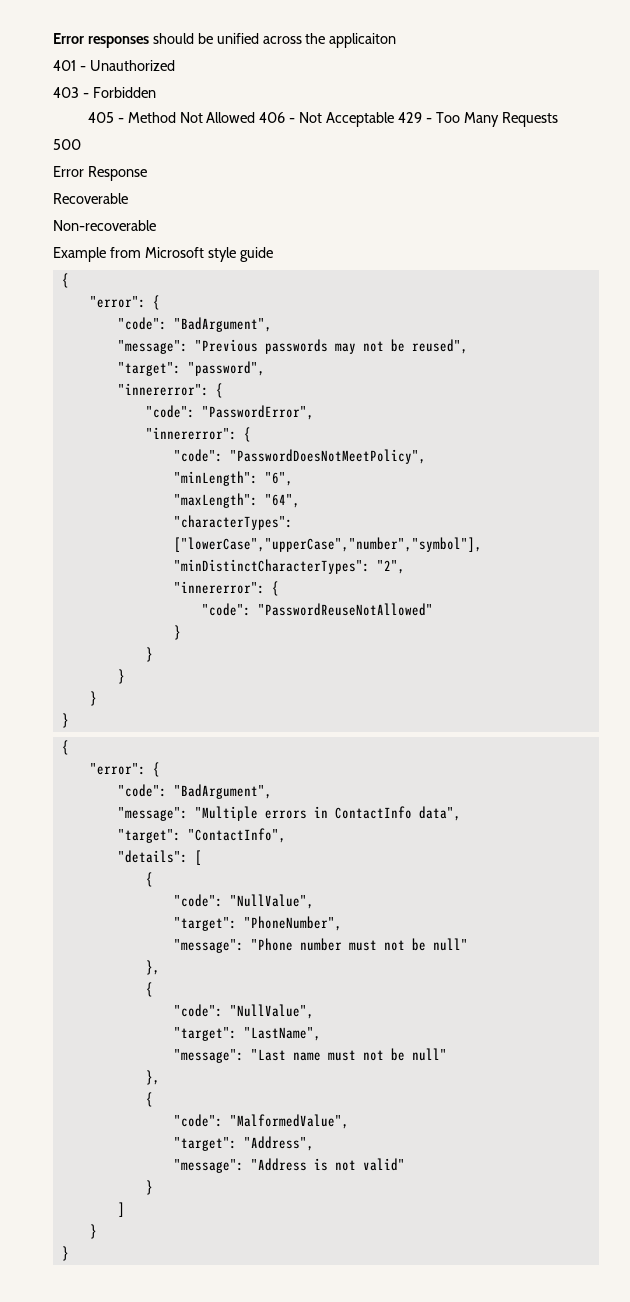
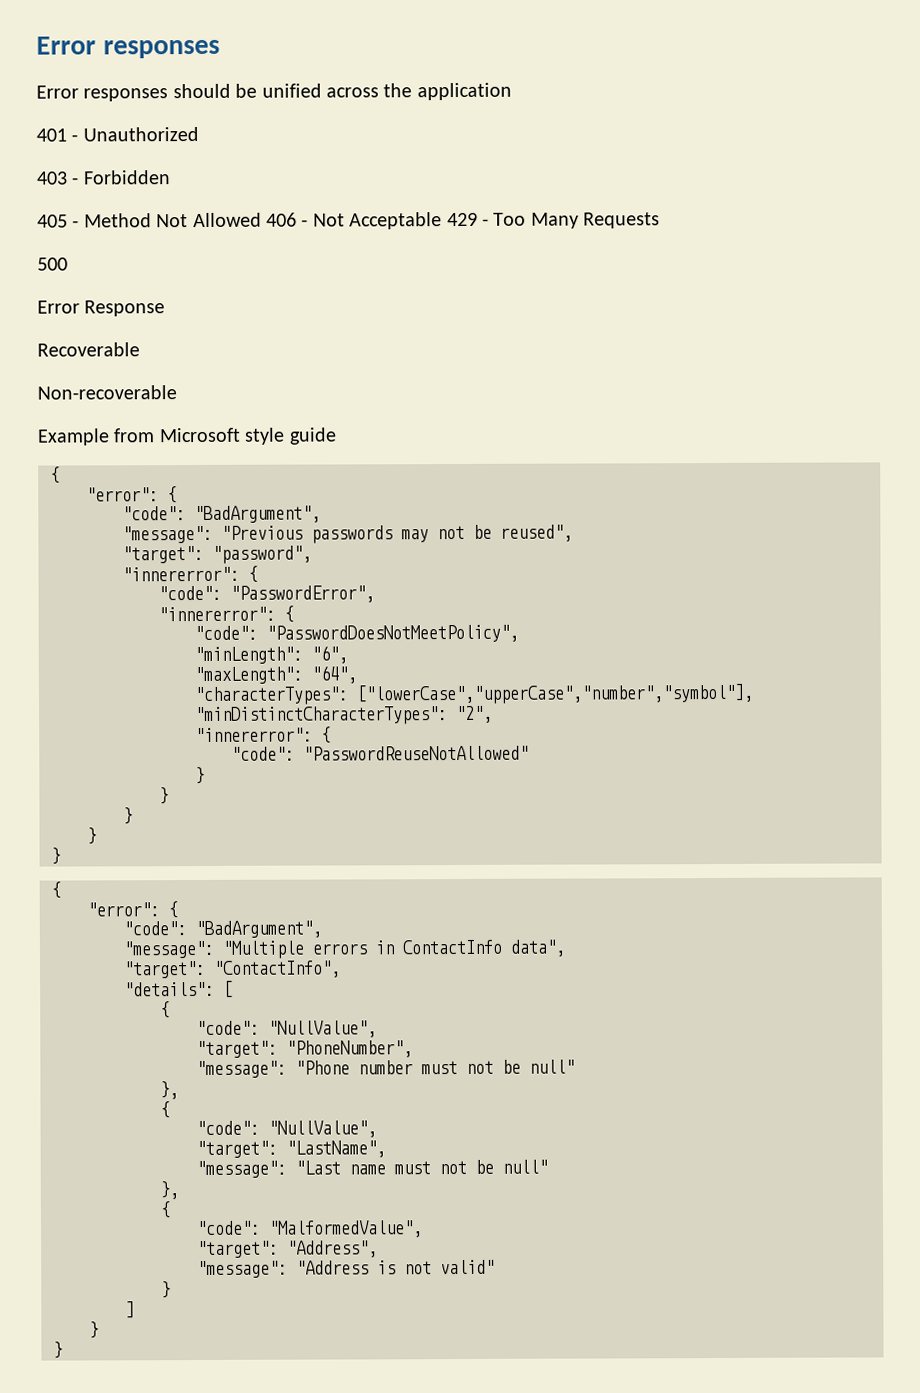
[53,33,149,48] Error responses -> [36,36,220,59] [36,85,169,102] Error responses // Error responses
[329,33,397,48] applicaiton -> [416,82,512,101] application

